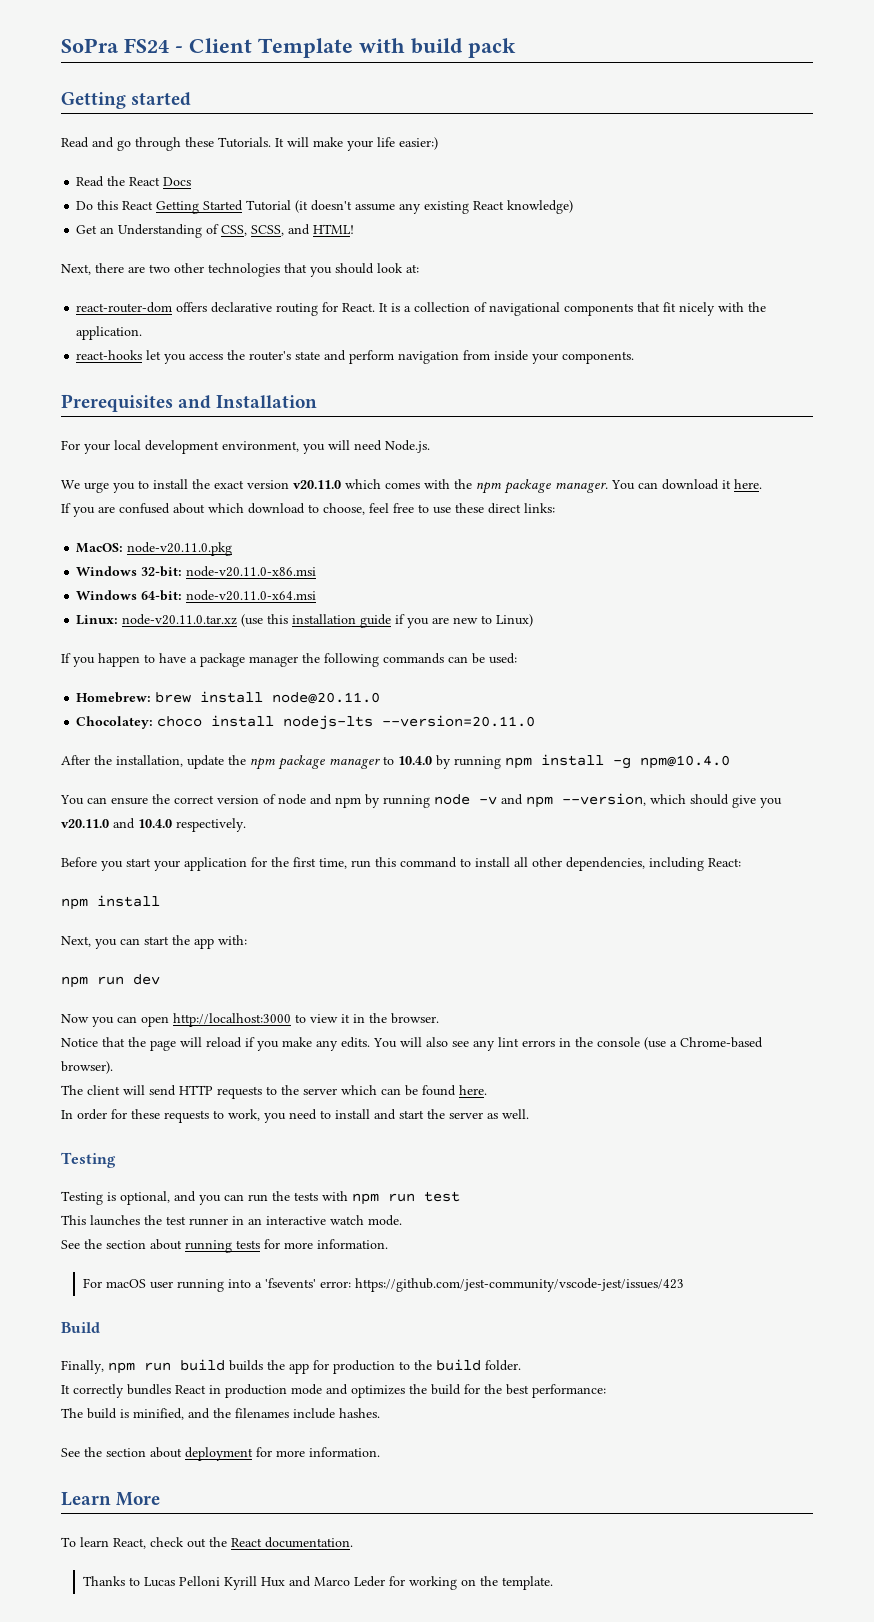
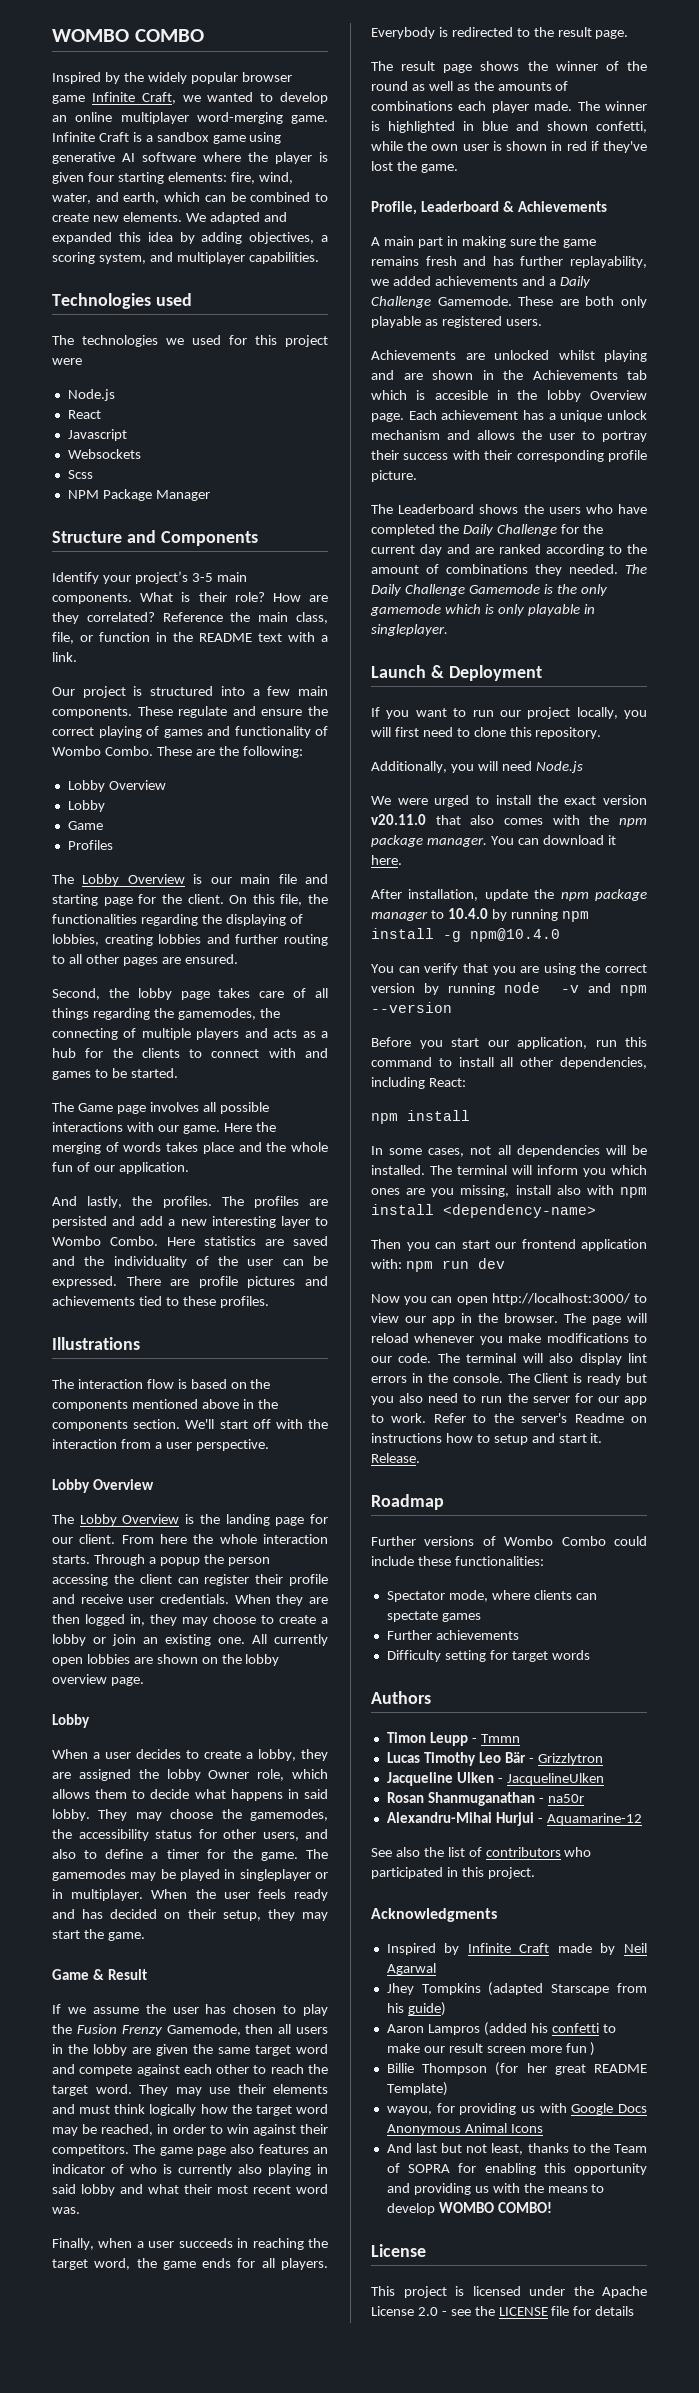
[61,38,516,58] [61,92,192,109] [61,137,438,151] [76,176,192,187] [76,200,574,214] [76,224,355,238] [61,263,419,277] [76,302,767,316] [76,326,143,340] [76,350,635,364] [61,394,318,412] [61,440,299,454] SoPra FS24 - Client Template with build pack // Getting started // Read and go through these Tutorials. It will make your life easier:) // Read the React Docs // Do this React Getting Started Tutorial (it doesn't assume any existing React knowledge) // Get an Understanding of CSS, SCSS, and HTML! // Next, there are two other technologies that you should look at: // react-router-dom offers declarative routing for React. It is a collection of navigational components that fit nicely with the application. // react-hooks let you access the router's state and perform navigation from inside your components. // Prerequisites and Installation // For your local development environment, -> [52,29,204,42] [52,72,292,84] [52,92,328,104] [52,112,328,124] [52,132,282,144] [52,152,328,164] [52,172,293,184] [52,192,329,204] [52,212,287,224] [52,232,328,244] [52,252,319,264] [52,293,192,309] [52,335,328,347] [52,358,82,365] [67,389,115,401] [67,410,101,419] [67,429,127,441] [67,449,141,459] [67,470,93,479] [67,489,210,501] [52,530,258,546] [52,571,247,584] [52,592,328,604] [52,612,329,624] [52,632,328,644] [52,652,77,662] [52,686,328,698] [52,706,328,718] [52,726,328,738] [52,746,303,758] [67,780,166,792] [67,800,105,812] [67,821,103,830] [67,840,113,850] [52,874,328,886] [52,894,328,906] [52,914,303,926] [52,934,328,946] [52,954,238,966] [52,988,328,1000] [52,1008,280,1020] [52,1028,329,1040] [52,1048,328,1058] [52,1068,178,1080] [52,1102,269,1114] [52,1122,276,1134] [52,1142,329,1154] [52,1162,189,1174] [52,1196,328,1208] [52,1216,329,1228] [52,1236,328,1246] [52,1256,328,1268] [52,1276,328,1288] [52,1296,269,1308] [52,1337,140,1350] [52,1379,271,1389] [52,1399,278,1411] [52,1419,328,1431] [52,1439,269,1451] [52,1479,154,1493] [52,1514,329,1526] [52,1534,328,1544] [52,1554,270,1566] [52,1574,328,1586] [52,1594,328,1606] [52,1614,328,1626] [52,1634,328,1646] [52,1654,280,1666] [52,1674,144,1686] [52,1714,90,1728] [52,1749,328,1761] [52,1769,328,1781] [52,1789,328,1801] [52,1809,328,1821] [52,1829,328,1841] [52,1849,328,1861] [52,1869,328,1881] [52,1889,328,1901] [52,1909,328,1921] [52,1929,145,1941] [52,1969,147,1980] [52,2004,328,2016] [52,2024,328,2036] [52,2044,328,2056] [52,2064,328,2076] [52,2084,328,2096] [52,2104,328,2116] [52,2124,328,2136] [52,2144,328,2156] [52,2164,328,2176] [52,2184,328,2196] [52,2207,80,2214] [52,2238,329,2250] [52,2258,328,2270] [371,27,629,39] [371,61,647,73] [371,81,569,91] [371,101,647,113] [371,121,647,133] [371,141,647,153] [371,161,458,173] [371,201,607,215] [371,236,597,248] [371,256,647,268] [371,276,591,288] [371,296,647,308] [371,316,542,328] [371,350,647,362] [371,370,647,380] [371,390,647,402] [371,410,647,422] [371,430,647,442] [371,450,647,462] [371,470,417,482] [371,504,647,514] [371,524,603,536] [371,544,647,556] [371,564,647,576] [371,584,608,596] [370,604,595,616] [371,624,448,636] [371,665,542,681] [371,707,647,719] [371,727,602,739] [371,761,447,773] WOMBO COMBO // Inspired by the widely popular browser game Infinite Craft, we wanted to develop an online multiplayer word-merging game. Infinite Craft is a sandbox game using generative AI software where the player is given four starting elements: fire, wind, water, and earth, which can be combined to create new elements. We adapted and expanded this idea by adding objectives, a scoring system, and multiplayer capabilities. // Technologies used // The technologies we used for this project were // Node.js // React // Javascript // Websockets // Scss // NPM Package Manager // Structure and Components // Identify your project’s 3-5 main components. What is their role? How are they correlated? Reference the main class, file, or function in the README text with a link. // Our project is structured into a few main components. These regulate and ensure the correct playing of games and functionality of Wombo Combo. These are the following: // Lobby Overview // Lobby // Game // Profiles // The Lobby Overview is our main file and starting page for the client. On this file, the functionalities regarding the displaying of lobbies, creating lobbies and further routing to all other pages are ensured. // Second, the lobby page takes care of all things regarding the gamemodes, the connecting of multiple players and acts as a hub for the clients to connect with and games to be started. // The Game page involves all possible interactions with our game. Here the merging of words takes place and the whole fun of our application. // And lastly, the profiles. The profiles are persisted and add a new interesting layer to Wombo Combo. Here statistics are saved and the individuality of the user can be expressed. There are profile pictures and achievements tied to these profiles. // Illustrations // The interaction flow is based on the components mentioned above in the components section. We'll start off with the interaction from a user perspective. // Lobby Overview // The Lobby Overview is the landing page for our client. From here the whole interaction starts. Through a popup the person accessing the client can register their profile and receive user credentials. When they are then logged in, they may choose to create a lobby or join an existing one. All currently open lobbies are shown on the lobby overview page. // Lobby // When a user decides to create a lobby, they are assigned the lobby Owner role, which allows them to decide what happens in said lobby. They may choose the gamemodes, the accessibility status for other users, and also to define a timer for the game. The gamemodes may be played in singleplayer or in multiplayer. When the user feels ready and has decided on their setup, they may start the game. // Game & Result // If we assume the user has chosen to play the Fusion Frenzy Gamemode, then all users in the lobby are given the same target word and compete against each other to reach the target word. They may use their elements and must think logically how the target word may be reached, in order to win against their competitors. The game page also features an indicator of who is currently also playing in said lobby and what their most recent word was. // Finally, when a user succeeds in reaching the target word, the game ends for all players. Everybody is redirected to the result page. // The result page shows the winner of the round as well as the amounts of combinations each player made. The winner is highlighted in blue and shown confetti, while the own user is shown in red if they've lost the game. // Profile, Leaderboard & Achievements // A main part in making sure the game remains fresh and has further replayability, we added achievements and a Daily Challenge Gamemode. These are both only playable as registered users. // Achievements are unlocked whilst playing and are shown in the Achievements tab which is accesible in the lobby Overview page. Each achievement has a unique unlock mechanism and allows the user to portray their success with their corresponding profile picture. // The Leaderboard shows the users who have completed the Daily Challenge for the current day and are ranked according to the amount of combinations they needed. The Daily Challenge Gamemode is the only gamemode which is only playable in singleplayer. // Launch & Deployment // If you want to run our project locally, you will first need to clone this repository. // Additionally,
[385,440,430,453] [61,480,135,493] Node.js. // We urge you -> [535,761,583,773] [371,795,470,807] Node.js // We were urged
[345,479,381,489] which -> [435,815,495,825] that also
[61,503,555,517] [76,542,233,556] [76,566,317,577] [76,590,317,601] [76,614,534,628] [61,653,517,667] [76,691,381,704] [76,715,536,730] // If you are confused about which download to choose, feel free to use these direct links: // MacOS: node-v20.11.0.pkg // Windows 32-bit: node-v20.11.0-x86.msi // Windows 64-bit: node-v20.11.0-x64.msi // Linux: node-v20.11.0.tar.xz (use this installation guide if you are new to Linux) // If you happen to have a package manager the following commands can be used: // Homebrew: brew install node@20.11.0 // Chocolatey: choco install nodejs-lts --version=20.11.0 -> (402, 860) none
[94,755,112,765] the -> (402, 894) none
[111,794,361,808] ensure the correct version of node and npm -> [424,963,647,975] [371,983,415,993] verify that you are using the correct version
[562,793,782,808] [61,818,246,832] [61,857,347,871] --version, which should give you v20.11.0 and 10.4.0 respectively. // Before you start your application for the first time, -> [371,1002,452,1013] [371,1037,587,1049] --version // Before you start our application,
[61,935,214,949] Next, you can start the app -> [371,1145,647,1157] [371,1165,647,1177] [371,1185,647,1198] [371,1204,596,1218] [371,1239,647,1251] In some cases, not all dependencies will be installed. The terminal will inform you which ones are you missing, install also with npm install <dependency-name> // Then you can start our frontend application
(247, 940) // -> (402, 1264) none
[173,1013,291,1027] http://localhost:3000 -> [491,1293,630,1305] http://localhost:3000/
[341,1014,350,1023] it -> [405,1316,455,1325] our app
[61,1037,146,1047] // Notice that the -> [564,1313,586,1323] The
[245,1037,255,1047] if -> [414,1333,475,1343] whenever
[316,1037,763,1051] [61,1061,113,1074] [61,1085,487,1099] [61,1109,529,1123] [61,1152,116,1168] [61,1191,460,1205] [61,1215,402,1226] [61,1239,388,1253] [82,1278,684,1292] [61,1322,100,1333] [61,1359,521,1374] [61,1384,606,1398] [61,1408,380,1420] [61,1447,380,1461] [61,1492,161,1506] [61,1537,353,1549] [82,1576,553,1590] any edits. You will also see any lint errors in the console (use a Chrome-based browser). // The client will send HTTP requests to the server which can be found here. // In order for these requests to work, you need to install and start the server as well. // Testing // Testing is optional, and you can run the tests with npm run test // This launches the test runner in an interactive watch mode. // See the section about running tests for more information. // For macOS user running into a 'fsevents' error: https://github.com/jest-community/vscode-jest/issues/423 // Build // Finally, npm run build builds the app for production to the build folder. // It correctly bundles React in production mode and optimizes the build for the best performance: // The build is minified, and the filenames include hashes. // See the section about deployment for more information. // Learn More // To learn React, check out the React documentation. // Thanks to Lucas Pelloni Kyrill Hux and Marco Leder for working on the template. -> [546,1333,647,1343] [371,1353,647,1365] [371,1373,647,1385] [371,1393,647,1405] [371,1413,647,1423] [371,1433,603,1445] [371,1453,420,1463] [371,1494,444,1510] [371,1536,647,1546] [371,1556,544,1566] [386,1590,597,1602] [386,1611,481,1622] [386,1630,519,1640] [386,1650,590,1662] [371,1691,431,1704] [386,1732,520,1746] [386,1752,603,1766] [386,1772,604,1786] [386,1792,584,1806] [386,1812,642,1826] [371,1847,592,1857] [371,1867,535,1879] [371,1908,497,1922] [386,1943,647,1955] [386,1963,436,1975] [386,1982,647,1996] [386,2002,446,2016] [386,2022,616,2036] [386,2042,596,2056] [386,2062,647,2076] [386,2082,448,2096] [386,2103,647,2115] [386,2123,543,2135] [386,2143,647,2155] [386,2163,647,2175] [386,2183,605,2195] [386,2202,552,2215] [371,2244,426,2257] [371,2286,647,2298] [371,2306,635,2316] modifications to our code. The terminal will also display lint errors in the console. The Client is ready but you also need to run the server for our app to work. Refer to the server's Readme on instructions how to setup and start it. Release. // Roadmap // Further versions of Wombo Combo could include these functionalities: // Spectator mode, where clients can spectate games // Further achievements // Difficulty setting for target words // Authors // Timon Leupp - Tmmn // Lucas Timothy Leo Bär - Grizzlytron // Jacqueline Ulken - JacquelineUlken // Rosan Shanmuganathan - na50r // Alexandru-Mihai Hurjui - Aquamarine-12 // See also the list of contributors who participated in this project. // Acknowledgments // Inspired by Infinite Craft made by Neil Agarwal // Jhey Tompkins (adapted Starscape from his guide) // Aaron Lampros (added his confetti to make our result screen more fun ) // Billie Thompson (for her great README Template) // wayou, for providing us with Google Docs Anonymous Animal Icons // And last but not least, thanks to the Team of SOPRA for enabling this opportunity and providing us with the means to develop WOMBO COMBO! // License // This project is licensed under the Apache License 2.0 - see the LICENSE file for details

